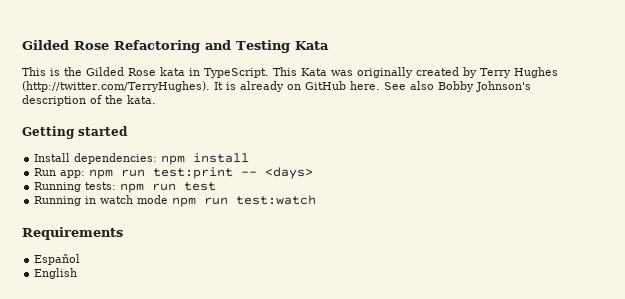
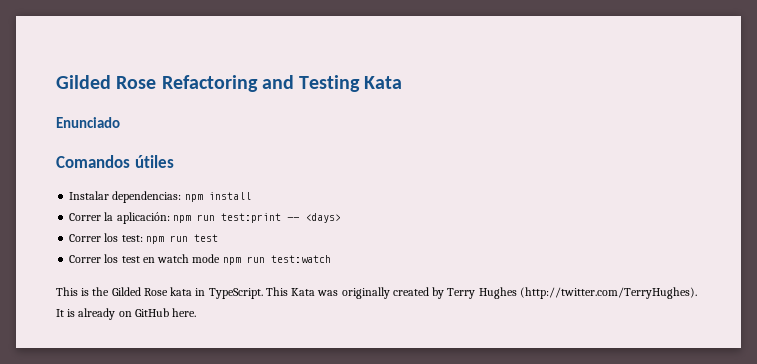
(329, 45) none -> [56,117,120,128] [56,155,174,168] [69,191,251,203] [69,212,341,224] [69,233,218,244] [69,254,331,265] // Enunciado // Comandos útiles // Instalar dependencias: npm install // Correr la aplicación: npm run test:print -- <days> // Correr los test: npm run test // Correr los test en watch mode npm run test:watch
[383,81,531,92] [22,95,156,106] [22,126,128,139] [34,153,250,165] [34,167,314,179] [34,182,217,193] [34,195,317,207] [22,227,123,240] [34,254,81,265] [34,268,78,279] See also Bobby Johnson's description of the kata. // Getting started // Install dependencies: npm install // Run app: npm run test:print -- <days> // Running tests: npm run test // Running in watch mode npm run test:watch // Requirements // Español // English -> (197, 312) none

